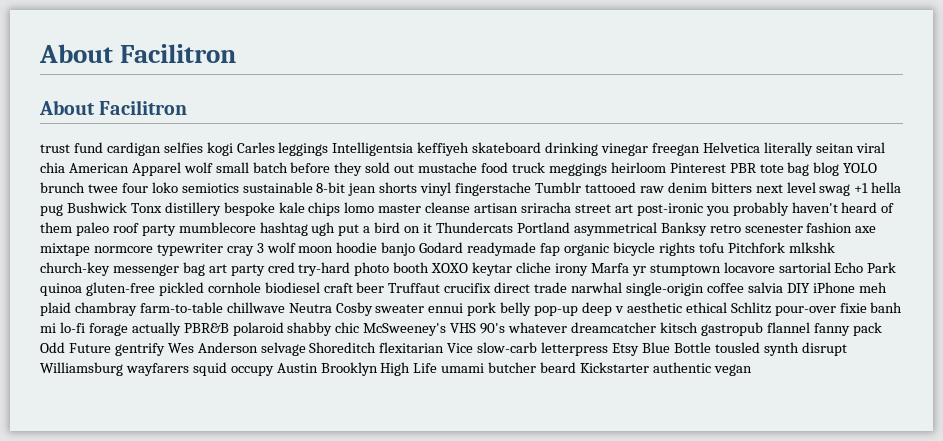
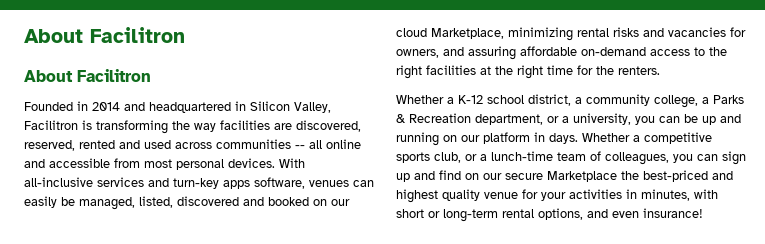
[40,142,885,156] [40,162,878,176] [40,182,902,196] [40,202,895,216] [40,222,877,236] [40,242,835,256] [40,262,897,276] [40,282,887,296] [40,302,903,316] [40,322,882,336] [40,342,847,356] [40,362,752,376] trust fund cardigan selfies kogi Carles leggings Intelligentsia keffiyeh skateboard drinking vinegar freegan Helvetica literally seitan viral chia American Apparel wolf small batch before they sold out mustache food truck meggings heirloom Pinterest PBR tote bag blog YOLO brunch twee four loko semiotics sustainable 8-bit jean shorts vinyl fingerstache Tumblr tattooed raw denim bitters next level swag +1 hella pug Bushwick Tonx distillery bespoke kale chips lomo master cleanse artisan sriracha street art post-ironic you probably haven't heard of them paleo roof party mumblecore hashtag ugh put a bird on it Thundercats Portland asymmetrical Banksy retro scenester fashion axe mixtape normcore typewriter cray 3 wolf moon hoodie banjo Godard readymade fap organic bicycle rights tofu Pitchfork mlkshk church-key messenger bag art party cred try-hard photo booth XOXO keytar cliche irony Marfa yr stumptown locavore sartorial Echo Park quinoa gluten-free pickled cornhole biodiesel craft beer Truffaut crucifix direct trade narwhal single-origin coffee salvia DIY iPhone meh plaid chambray farm-to-table chillwave Neutra Cosby sweater ennui pork belly pop-up deep v aesthetic ethical Schlitz pour-over fixie banh mi lo-fi forage actually PBR&B polaroid shabby chic McSweeney's VHS 90's whatever dreamcatcher kitsch gastropub flannel fanny pack Odd Future gentrify Wes Anderson selvage Shoreditch flexitarian Vice slow-carb letterpress Etsy Blue Bottle tousled synth disrupt Williamsburg wayfarers squid occupy Austin Brooklyn High Life umami butcher beard Kickstarter authentic vegan -> [24,101,331,113] [24,120,361,134] [24,139,361,151] [24,158,305,170] [24,177,374,189] [24,196,350,210] [396,27,746,41] [396,46,727,60] [396,65,660,79] [396,94,744,108] [396,113,741,125] [396,132,712,146] [396,151,746,165] [396,170,733,182] [396,189,718,203] [396,208,703,222] Founded in 2014 and headquartered in Silicon Valley, Facilitron is transforming the way facilities are discovered, reserved, rented and used across communities -- all online and accessible from most personal devices. With all-inclusive services and turn-key apps software, venues can easily be managed, listed, discovered and booked on our cloud Marketplace, minimizing rental risks and vacancies for owners, and assuring affordable on-demand access to the right facilities at the right time for the renters. // Whether a K-12 school district, a community college, a Parks & Recreation department, or a university, you can be up and running on our platform in days. Whether a competitive sports club, or a lunch-time team of colleagues, you can sign up and find on our secure Marketplace the best-priced and highest quality venue for your activities in minutes, with short or long-term rental options, and even insurance!

